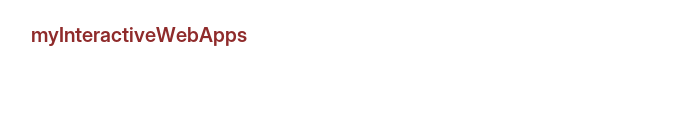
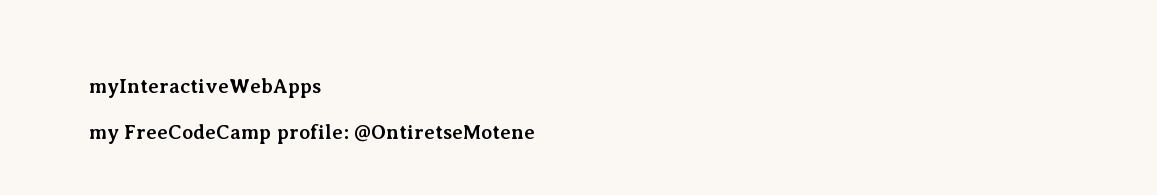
(247, 37) none -> [89,124,536,144] // my FreeCodeCamp profile: @OntiretseMotene

